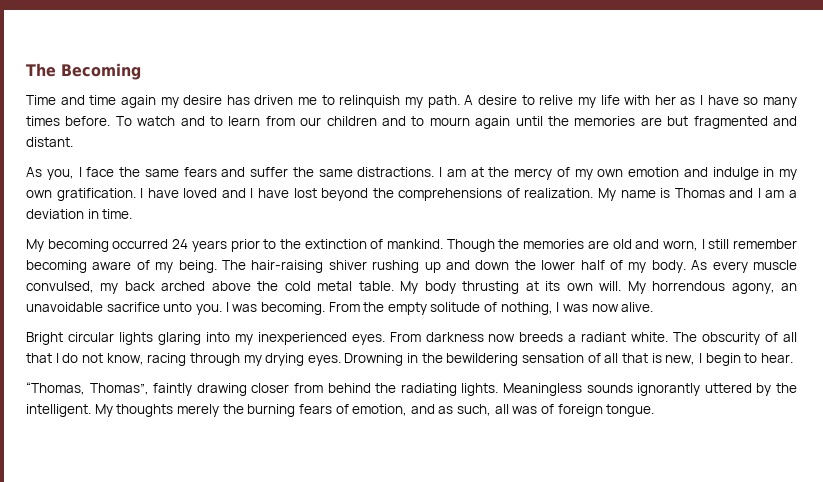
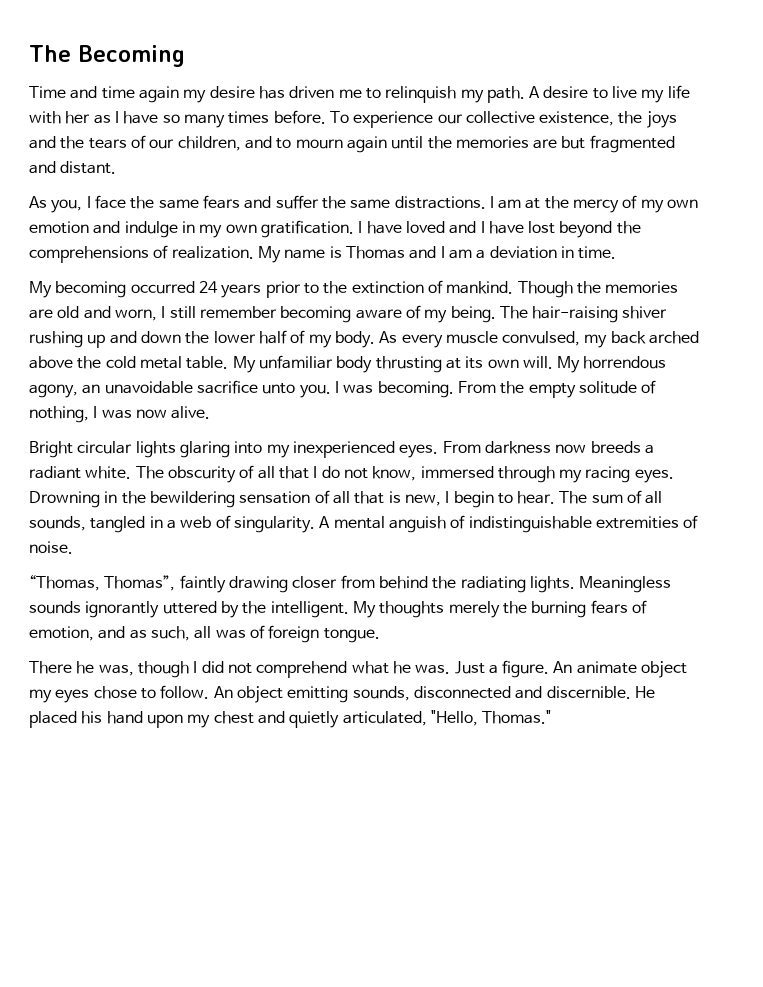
[539,95,574,105] relive -> [612,86,638,98] live
[137,116,377,126] watch and to learn from our children -> [353,111,677,128] [29,135,241,151] experience our collective existence, the joys and the tears of our children,
(419, 287) none -> [258,355,333,369] unfamiliar
[147,353,187,366] racing -> [420,466,494,478] immersed
[265,353,305,366] drying -> [585,466,631,483] racing
(793, 358) none -> [559,490,663,504] [29,515,699,533] [29,541,73,554] The sum of all sounds, tangled in a web of singularity. A mental anguish of indistinguishable extremities of noise.
(655, 410) none -> [29,660,688,678] [29,685,655,703] [29,710,552,728] // There he was, though I did not comprehend what he was. Just a figure. An animate object my eyes chose to follow. An object emitting sounds, disconnected and discernible. He placed his hand upon my chest and quietly articulated, "Hello, Thomas."

